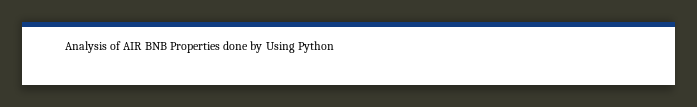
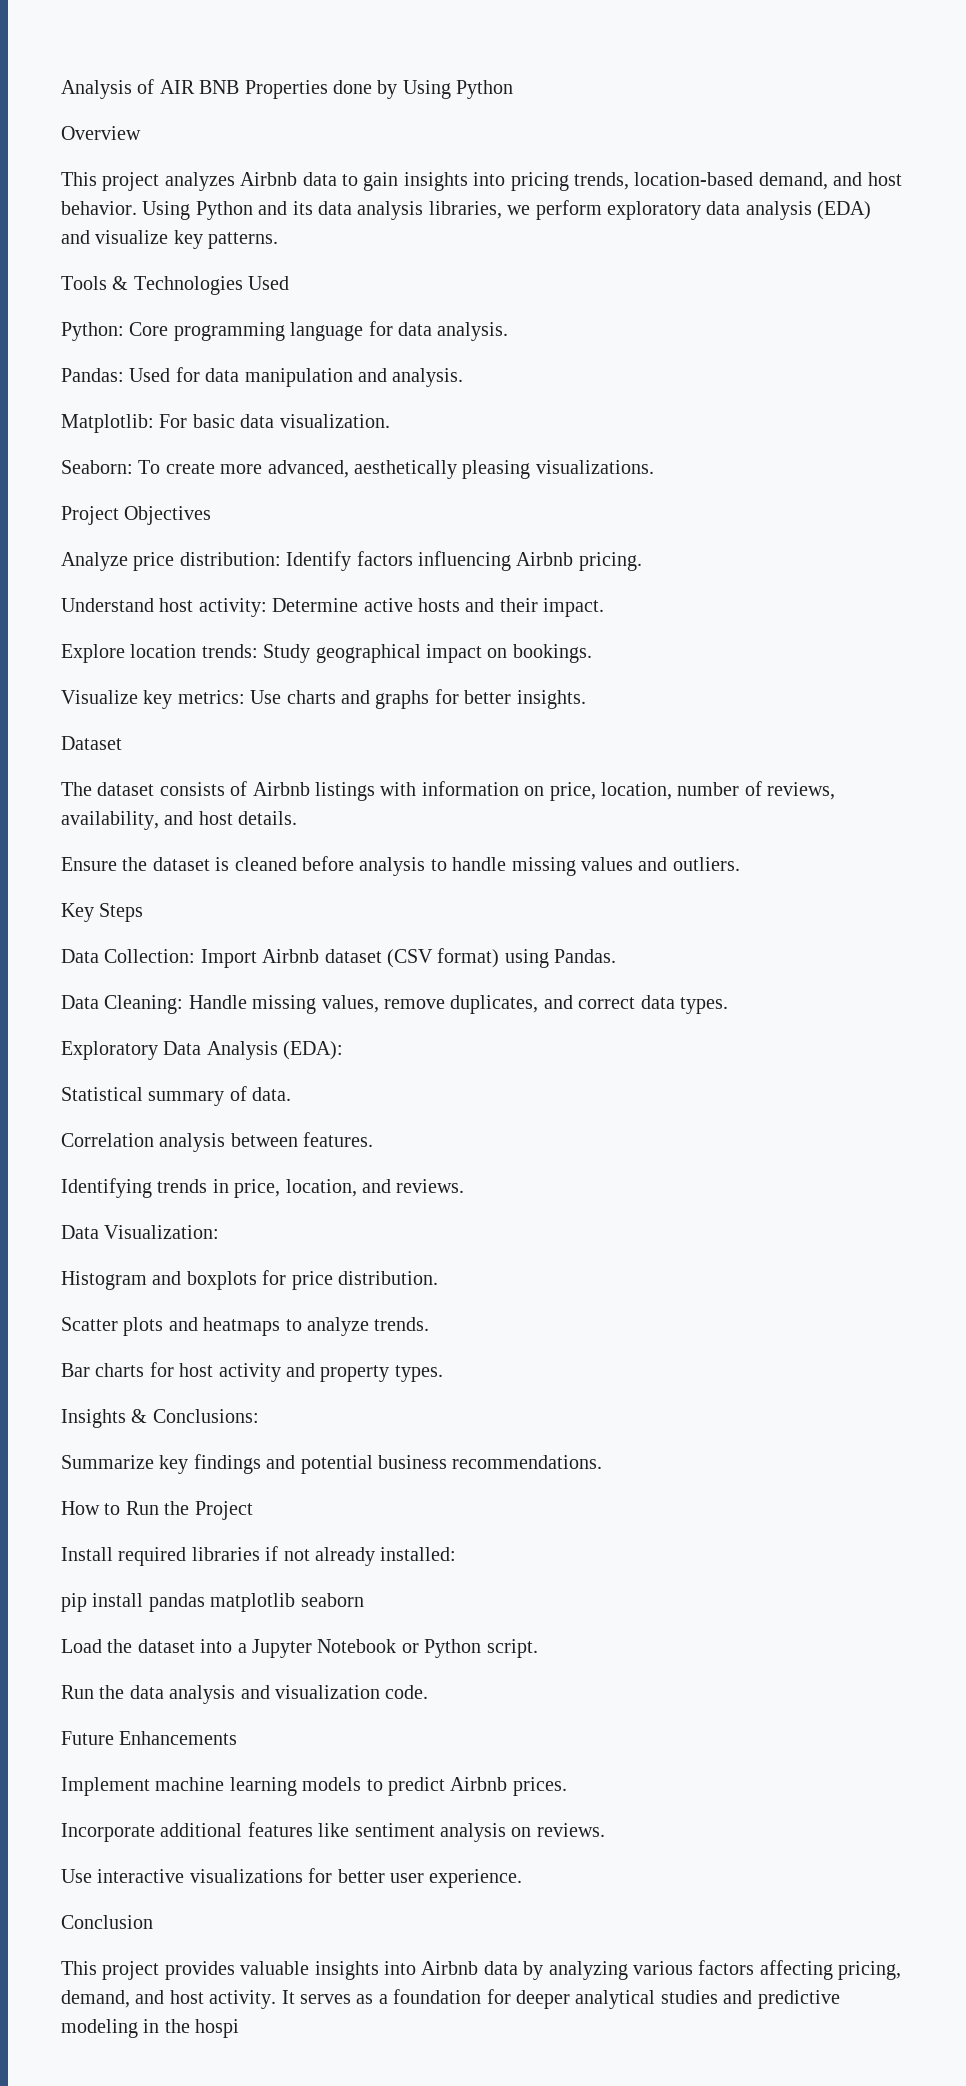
(334, 47) none -> [61,126,141,140] [61,172,902,191] [61,200,872,220] [61,230,279,249] [61,276,290,295] [61,321,509,341] [61,367,464,387] [61,414,390,433] [61,460,654,479] [61,506,212,525] [61,551,642,571] [61,598,605,617] [61,644,592,663] [61,689,586,709] [61,736,122,750] [61,781,836,801] [61,811,298,830] [61,856,740,876] [61,903,144,922] [61,948,617,968] [61,995,728,1014] [61,1041,344,1060] [61,1086,292,1106] [61,1132,374,1152] [61,1178,465,1198] [61,1225,220,1239] [61,1270,438,1290] [61,1317,430,1336] [61,1362,443,1382] [61,1409,259,1428] [61,1454,603,1474] [61,1501,253,1520] [61,1546,457,1566] [61,1593,364,1612] [61,1639,538,1658] [61,1685,429,1704] [61,1731,238,1745] [61,1777,567,1796] [61,1822,605,1842] [61,1868,523,1888] [61,1915,153,1929] [61,1960,902,1980] [61,1989,840,2009] [61,2019,240,2038] // Overview // This project analyzes Airbnb data to gain insights into pricing trends, location-based demand, and host behavior. Using Python and its data analysis libraries, we perform exploratory data analysis (EDA) and visualize key patterns. // Tools & Technologies Used // Python: Core programming language for data analysis. // Pandas: Used for data manipulation and analysis. // Matplotlib: For basic data visualization. // Seaborn: To create more advanced, aesthetically pleasing visualizations. // Project Objectives // Analyze price distribution: Identify factors influencing Airbnb pricing. // Understand host activity: Determine active hosts and their impact. // Explore location trends: Study geographical impact on bookings. // Visualize key metrics: Use charts and graphs for better insights. // Dataset // The dataset consists of Airbnb listings with information on price, location, number of reviews, availability, and host details. // Ensure the dataset is cleaned before analysis to handle missing values and outliers. // Key Steps // Data Collection: Import Airbnb dataset (CSV format) using Pandas. // Data Cleaning: Handle missing values, remove duplicates, and correct data types. // Exploratory Data Analysis (EDA): // Statistical summary of data. // Correlation analysis between features. // Identifying trends in price, location, and reviews. // Data Visualization: // Histogram and boxplots for price distribution. // Scatter plots and heatmaps to analyze trends. // Bar charts for host activity and property types. // Insights & Conclusions: // Summarize key findings and potential business recommendations. // How to Run the Project // Install required libraries if not already installed: // pip install pandas matplotlib seaborn // Load the dataset into a Jupyter Notebook or Python script. // Run the data analysis and visualization code. // Future Enhancements // Implement machine learning models to predict Airbnb prices. // Incorporate additional features like sentiment analysis on reviews. // Use interactive visualizations for better user experience. // Conclusion // This project provides valuable insights into Airbnb data by analyzing various factors affecting pricing, demand, and host activity. It serves as a foundation for deeper analytical studies and predictive modeling in the hospi

